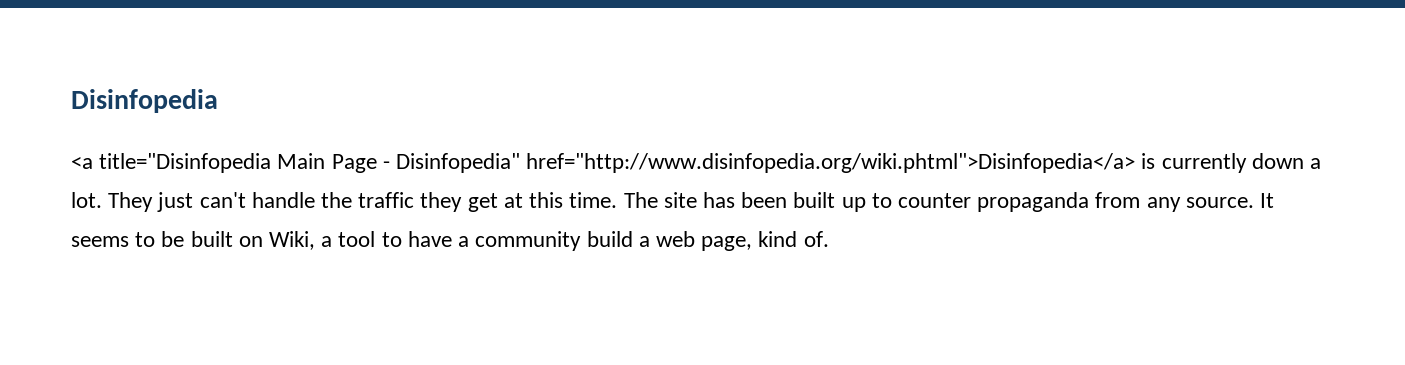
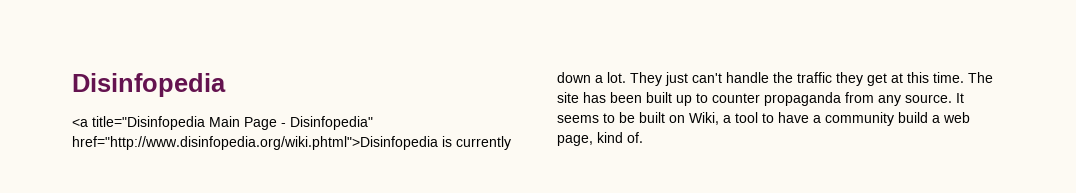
[526,153,1136,173] href="http://www.disinfopedia.org/wiki.phtml">Disinfopedia</a> -> [72,136,438,150] href="http://www.disinfopedia.org/wiki.phtml">Disinfopedia

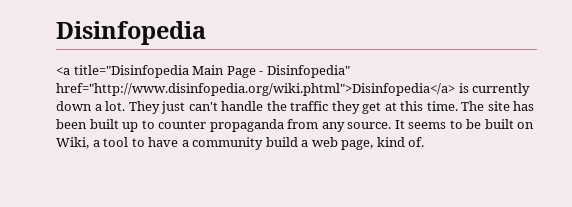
[72,136,438,150] href="http://www.disinfopedia.org/wiki.phtml">Disinfopedia -> [56,83,455,96] href="http://www.disinfopedia.org/wiki.phtml">Disinfopedia</a>

